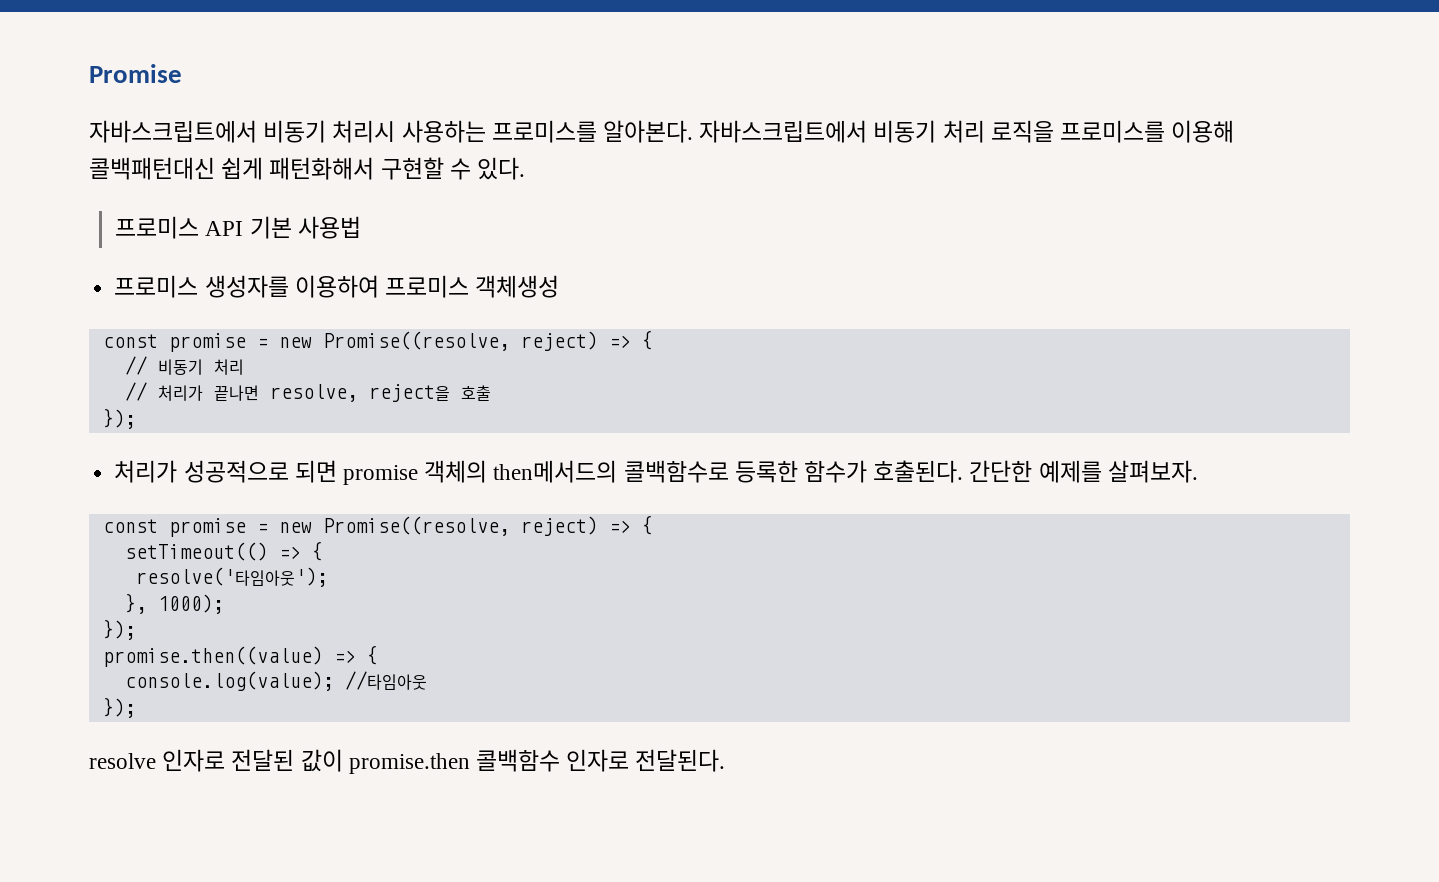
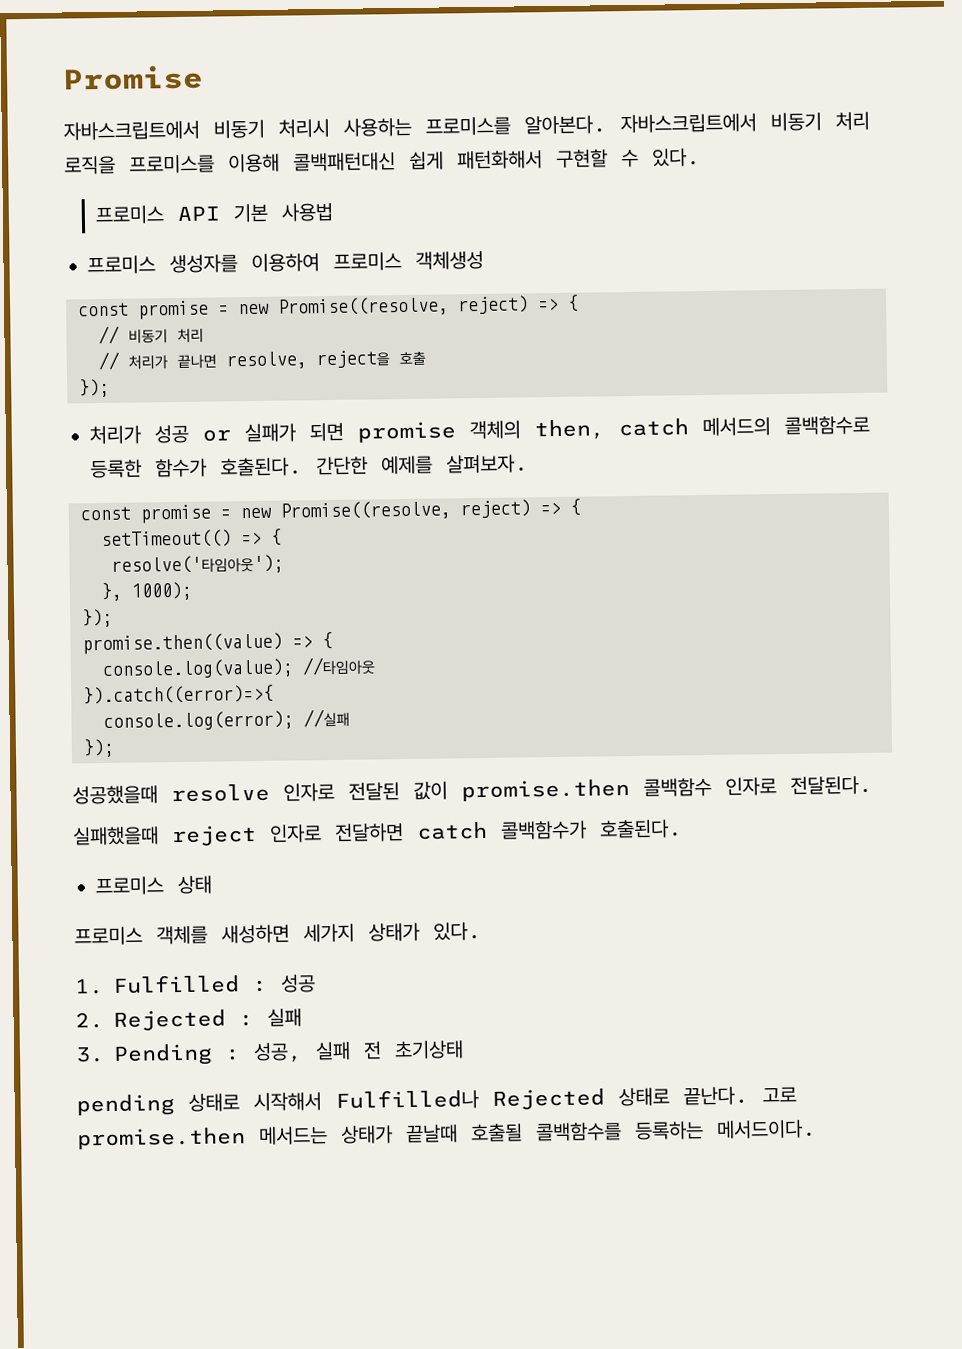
[183,460,618,485] 성공적으로 되면 promise 객체의 then메서드의 -> [154,417,771,444] 성공 or 실패가 되면 promise 객체의 then, catch 메서드의
[102,697,136,718] // }); // -> [83,684,274,705] [103,708,350,732] [83,738,115,758] [72,785,158,805] // }).catch((error)=>{ // console.log(error); //실패 // }); // 성공했을때
(726, 760) none -> [72,819,683,847] [95,875,212,896] [74,922,482,946] [75,974,316,995] [75,1008,302,1031] [75,1040,464,1066] [76,1086,797,1117] [76,1119,817,1150] // 실패했을때 reject 인자로 전달하면 catch 콜백함수가 호출된다. // 프로미스 상태 // 프로미스 객체를 새성하면 세가지 상태가 있다. // 1. Fulfilled : 성공 // 2. Rejected : 실패 // 3. Pending : 성공, 실패 전 초기상태 // pending 상태로 시작해서 Fulfilled나 Rejected 상태로 끝난다. 고로 promise.then 메서드는 상태가 끝날때 호출될 콜백함수를 등록하는 메서드이다.

